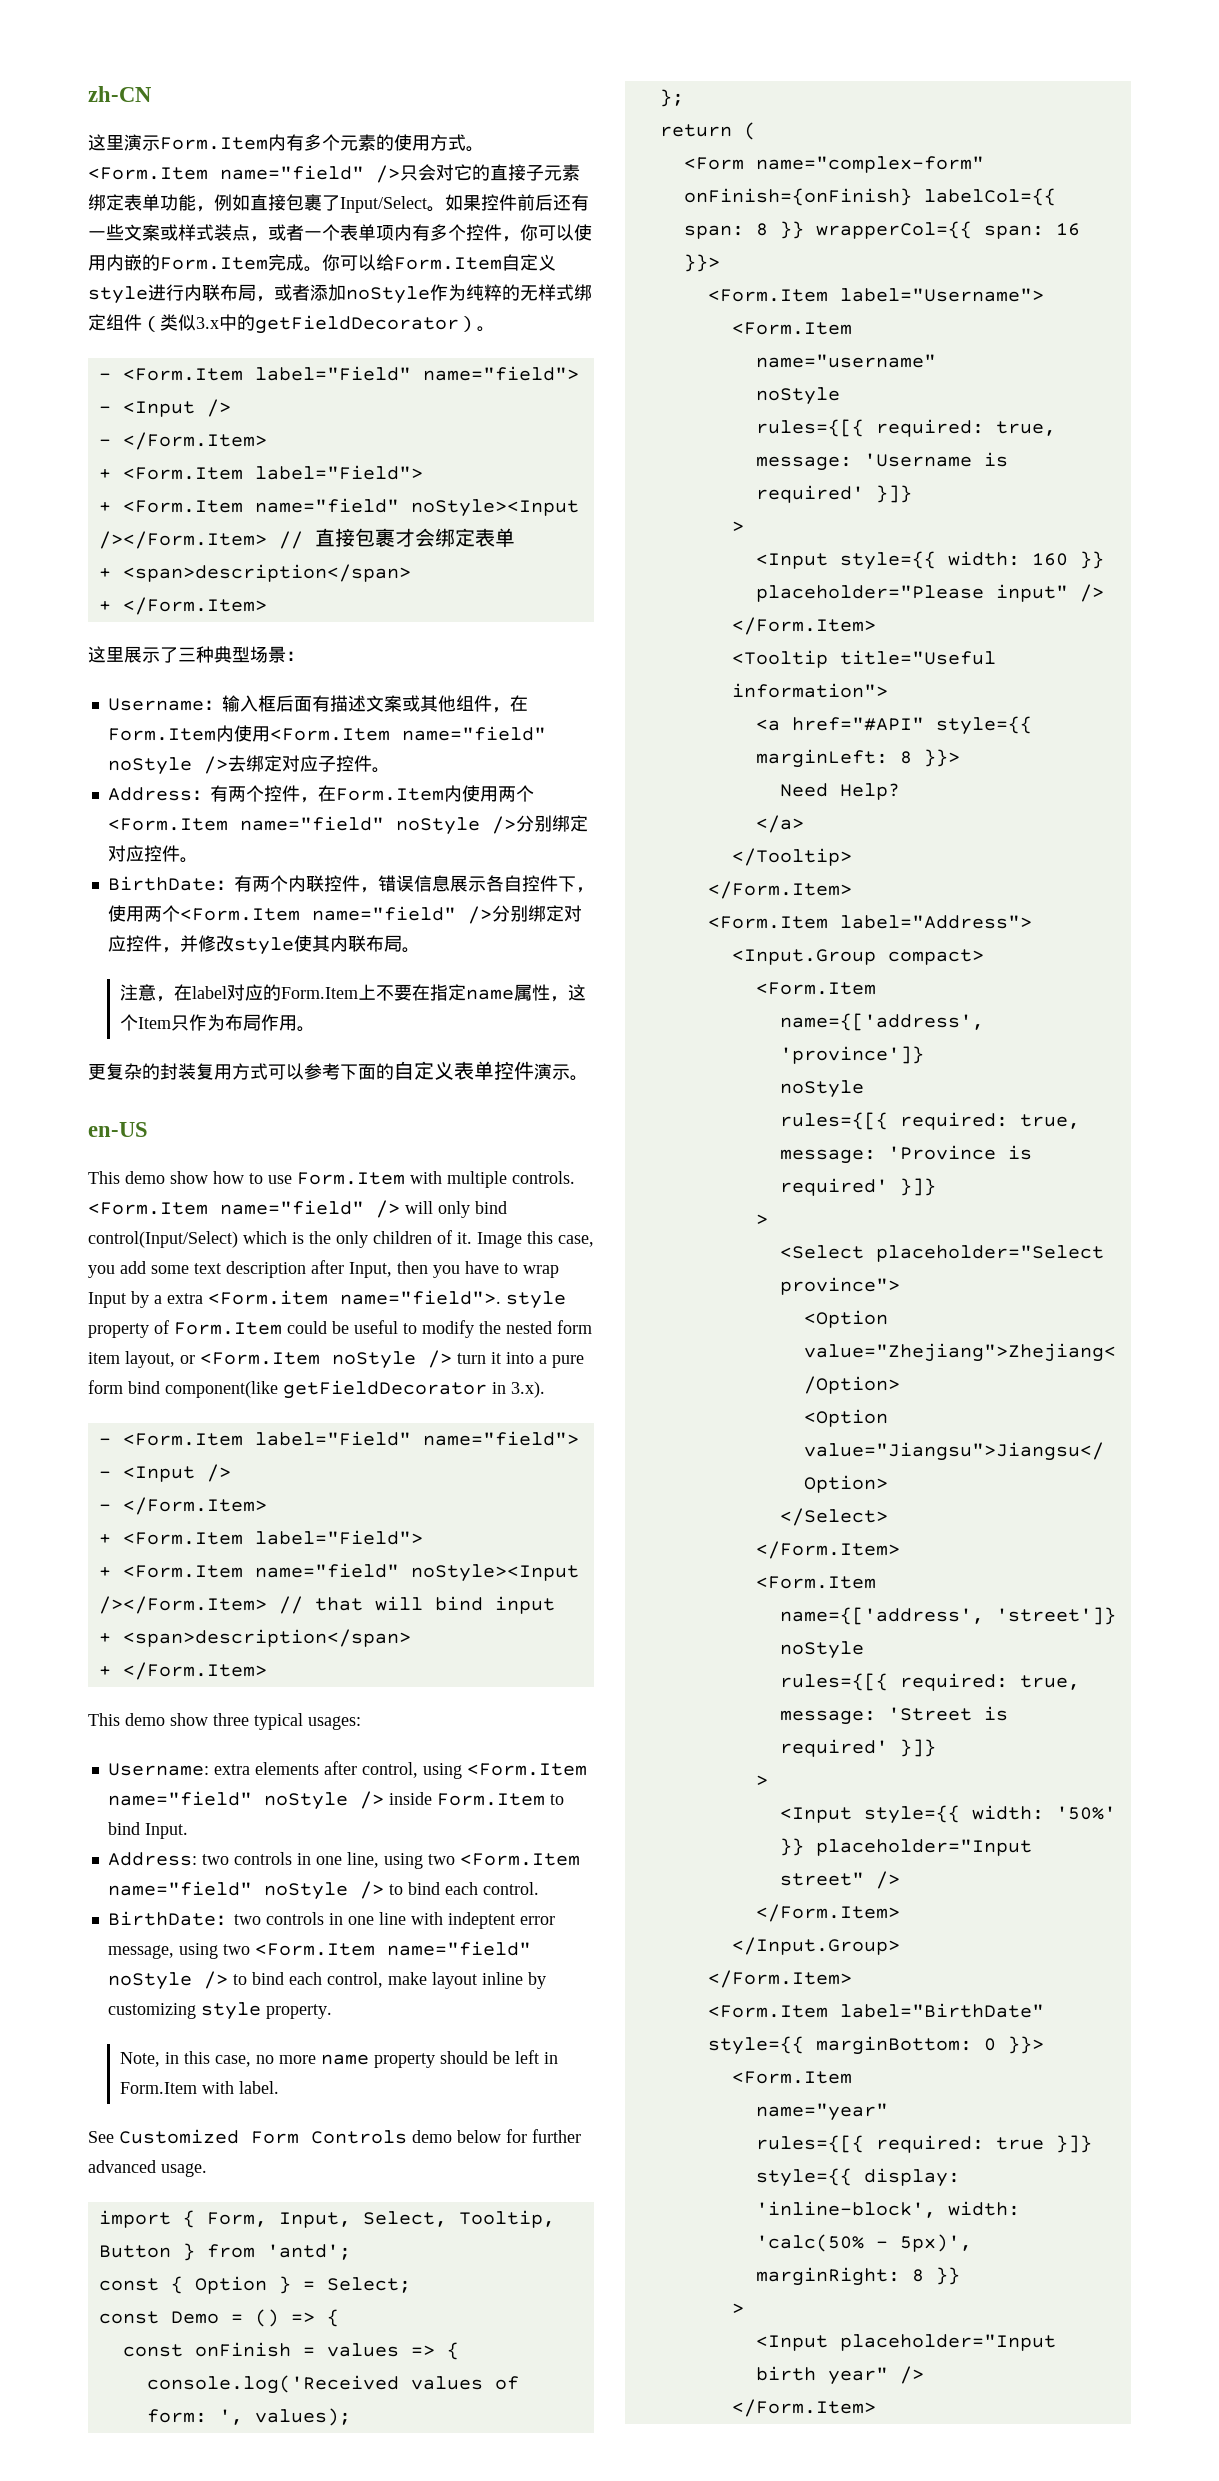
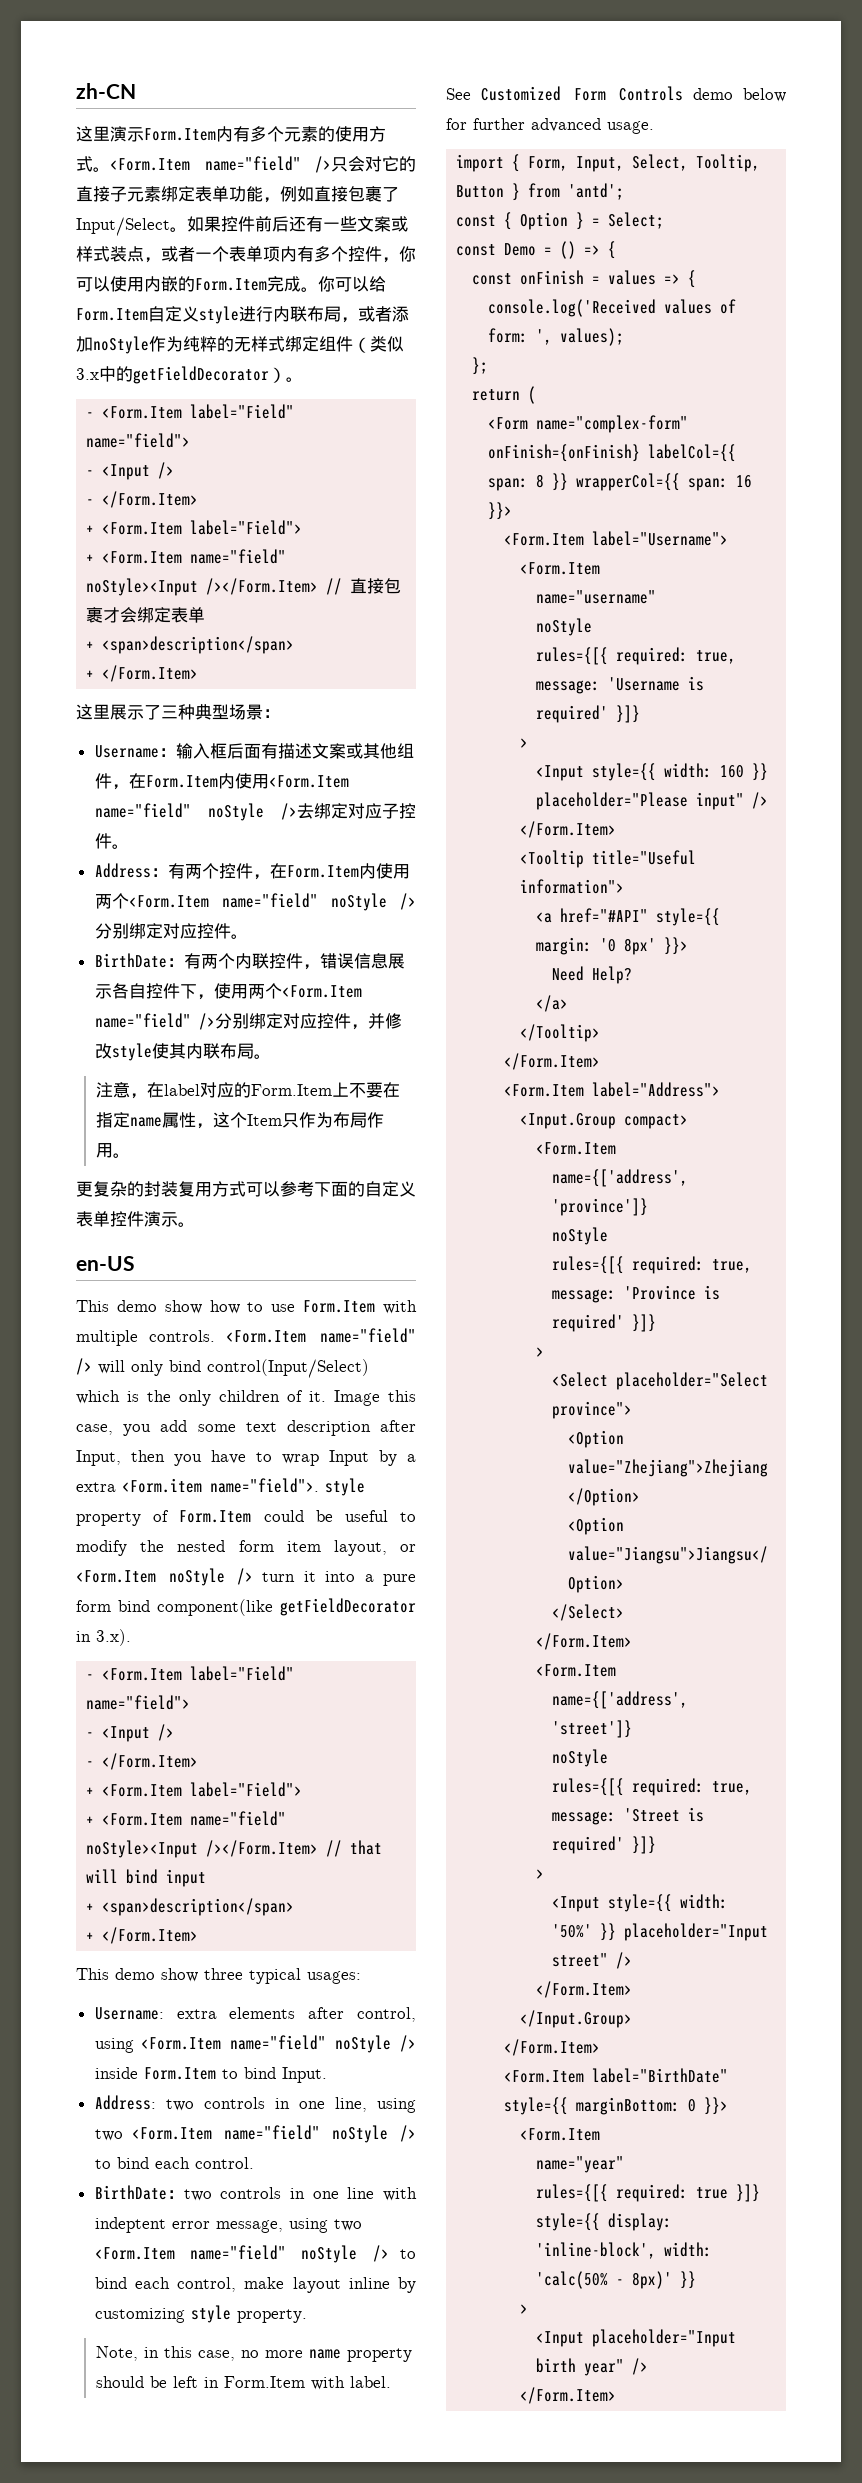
[755,749,912,768] marginLeft: 8 -> [536,937,657,955] margin: '0 8px'
[899,2234,972,2252] [755,2267,924,2286] 5px)', marginRight: 8 -> [632,2271,673,2289] 8px)'

